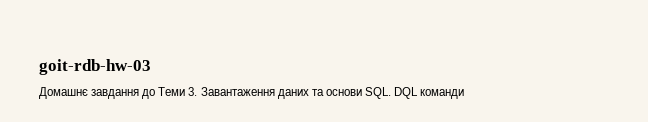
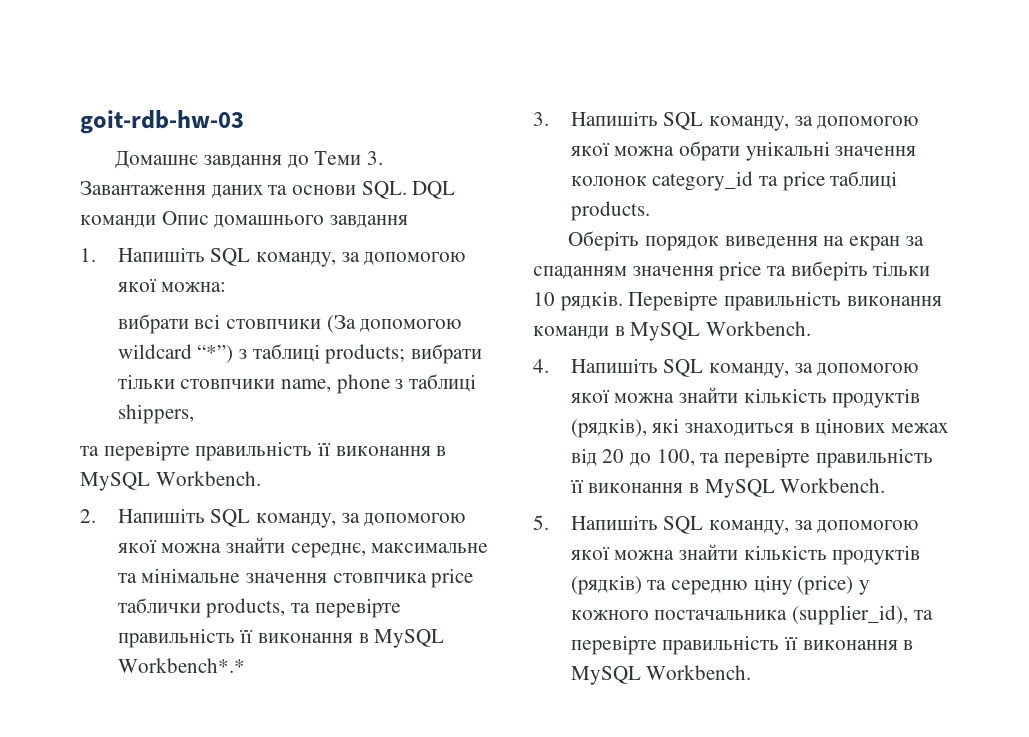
(465, 94) none -> [161,211,409,228] [80,247,467,267] [117,278,227,292] [117,314,463,334] [117,344,482,364] [117,374,476,394] [117,404,194,424] [80,441,447,461] [80,471,261,491] [80,508,467,528] [117,537,489,558] [117,568,474,588] [117,598,401,618] [117,628,445,648] [117,658,245,673] [533,111,920,131] [570,141,917,161] [570,171,898,191] [570,201,650,221] [568,231,924,251] [533,261,931,281] [533,291,942,311] [533,321,812,341] [533,358,920,378] [570,387,921,408] [570,418,948,438] [570,448,933,468] [570,478,886,498] [533,515,920,535] [570,544,921,565] [570,575,870,595] [570,605,933,625] [570,635,914,655] [570,665,752,685] Опис домашнього завдання // 1. Напишіть SQL команду, за допомогою якої можна: // вибрати всі стовпчики (За допомогою wildcard “*”) з таблиці products; вибрати тільки стовпчики name, phone з таблиці shippers, // та перевірте правильність її виконання в MySQL Workbench. // 2. Напишіть SQL команду, за допомогою якої можна знайти середнє, максимальне та мінімальне значення стовпчика price таблички products, та перевірте правильність її виконання в MySQL Workbench*.* // 3. Напишіть SQL команду, за допомогою якої можна обрати унікальні значення колонок category_id та price таблиці products. // Оберіть порядок виведення на екран за спаданням значення price та виберіть тільки 10 рядків. Перевірте правильність виконання команди в MySQL Workbench. // 4. Напишіть SQL команду, за допомогою якої можна знайти кількість продуктів (рядків), які знаходиться в цінових межах від 20 до 100, та перевірте правильність її виконання в MySQL Workbench. // 5. Напишіть SQL команду, за допомогою якої можна знайти кількість продуктів (рядків) та середню ціну (price) у кожного постачальника (supplier_id), та перевірте правильність її виконання в MySQL Workbench.

